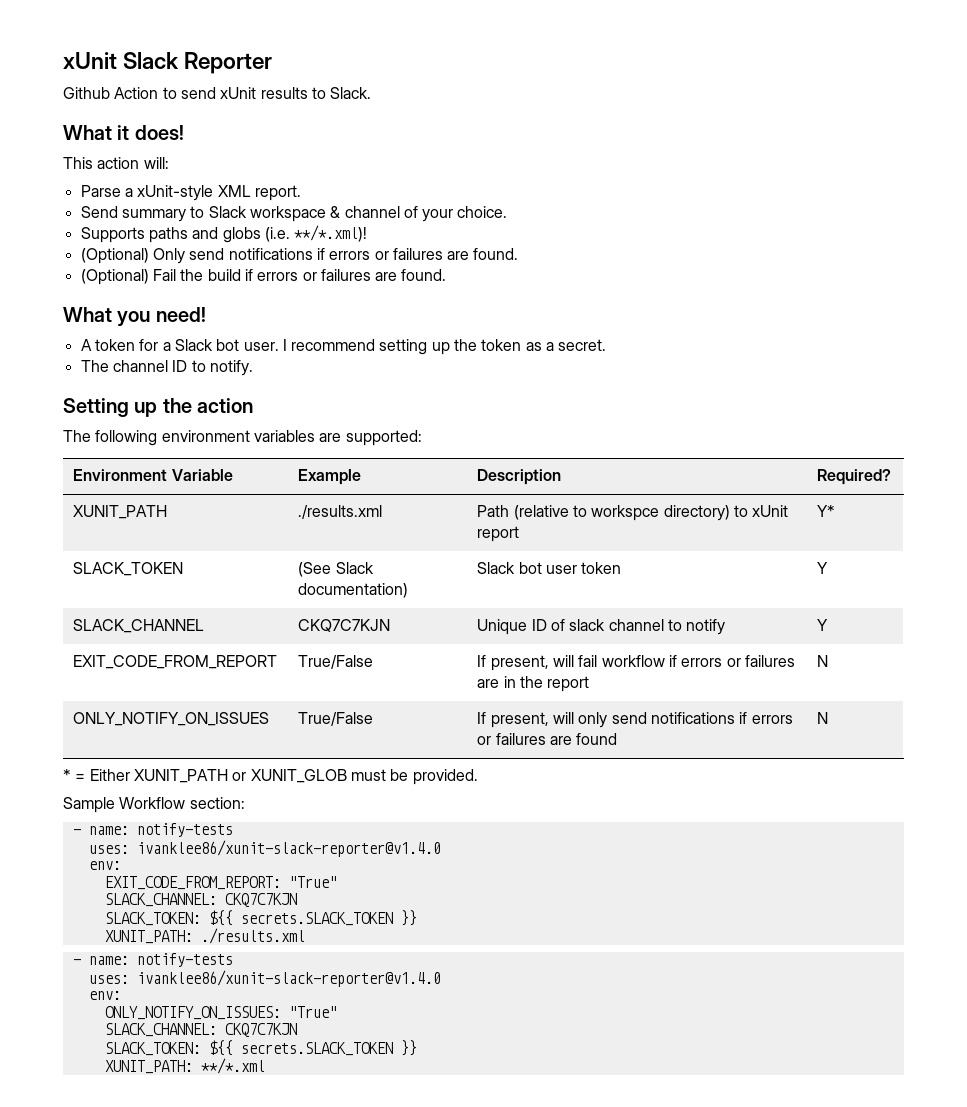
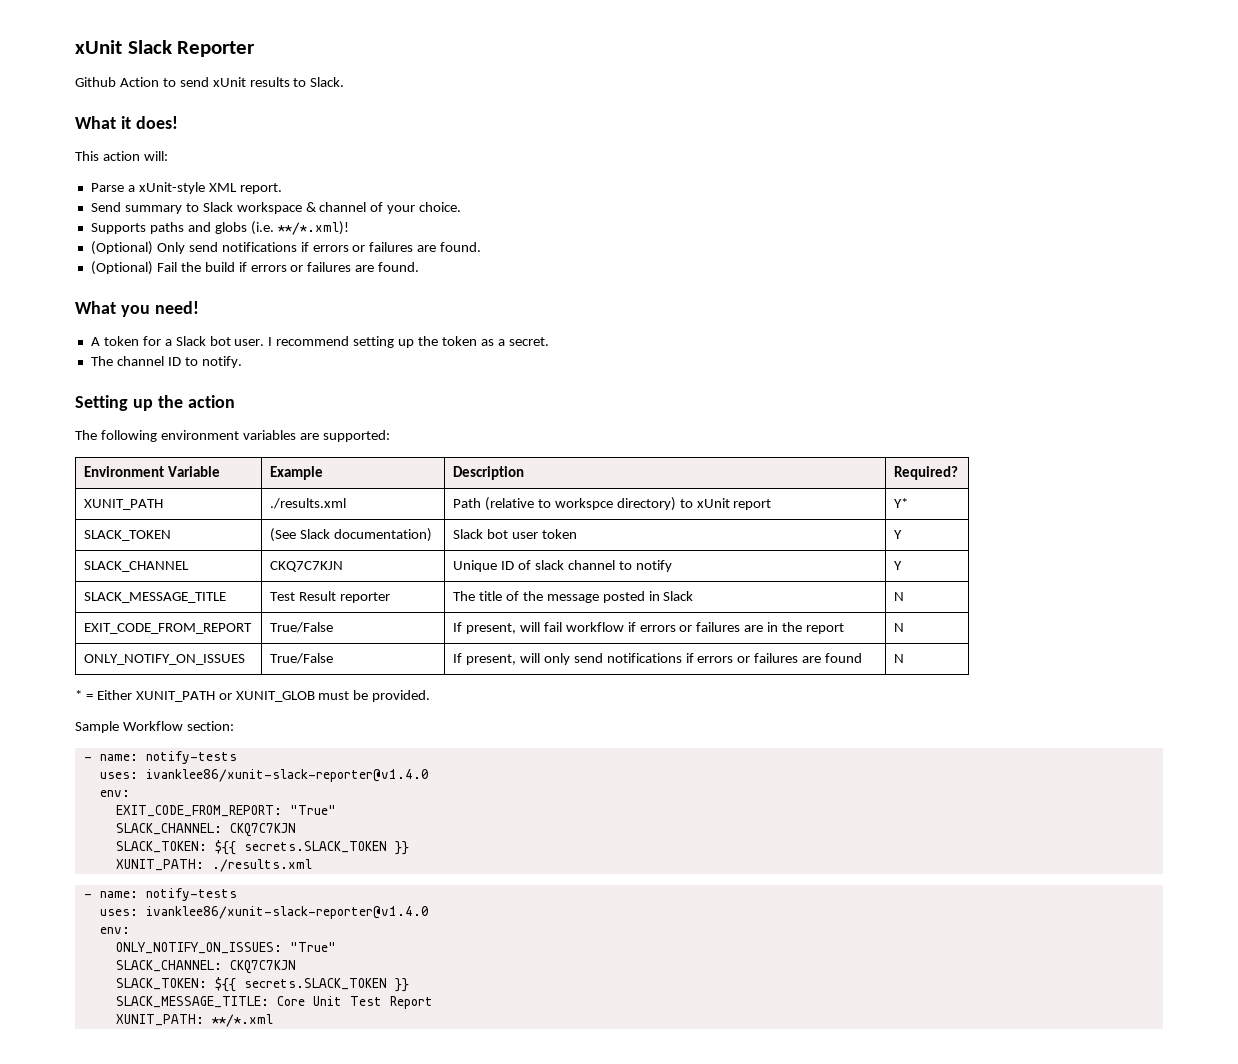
(829, 625) none -> [84,592,227,603] [270,591,390,603] [453,591,694,603] [894,592,905,601] // SLACK_MESSAGE_TITLE | Test Result reporter | The title of the message posted in Slack | N
(417, 1048) none -> [115,996,433,1009] // SLACK_MESSAGE_TITLE: Core Unit Test Report

